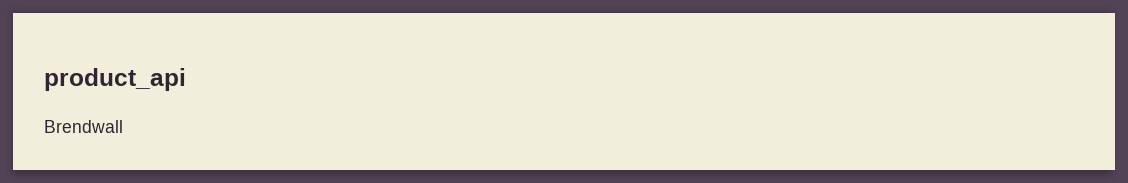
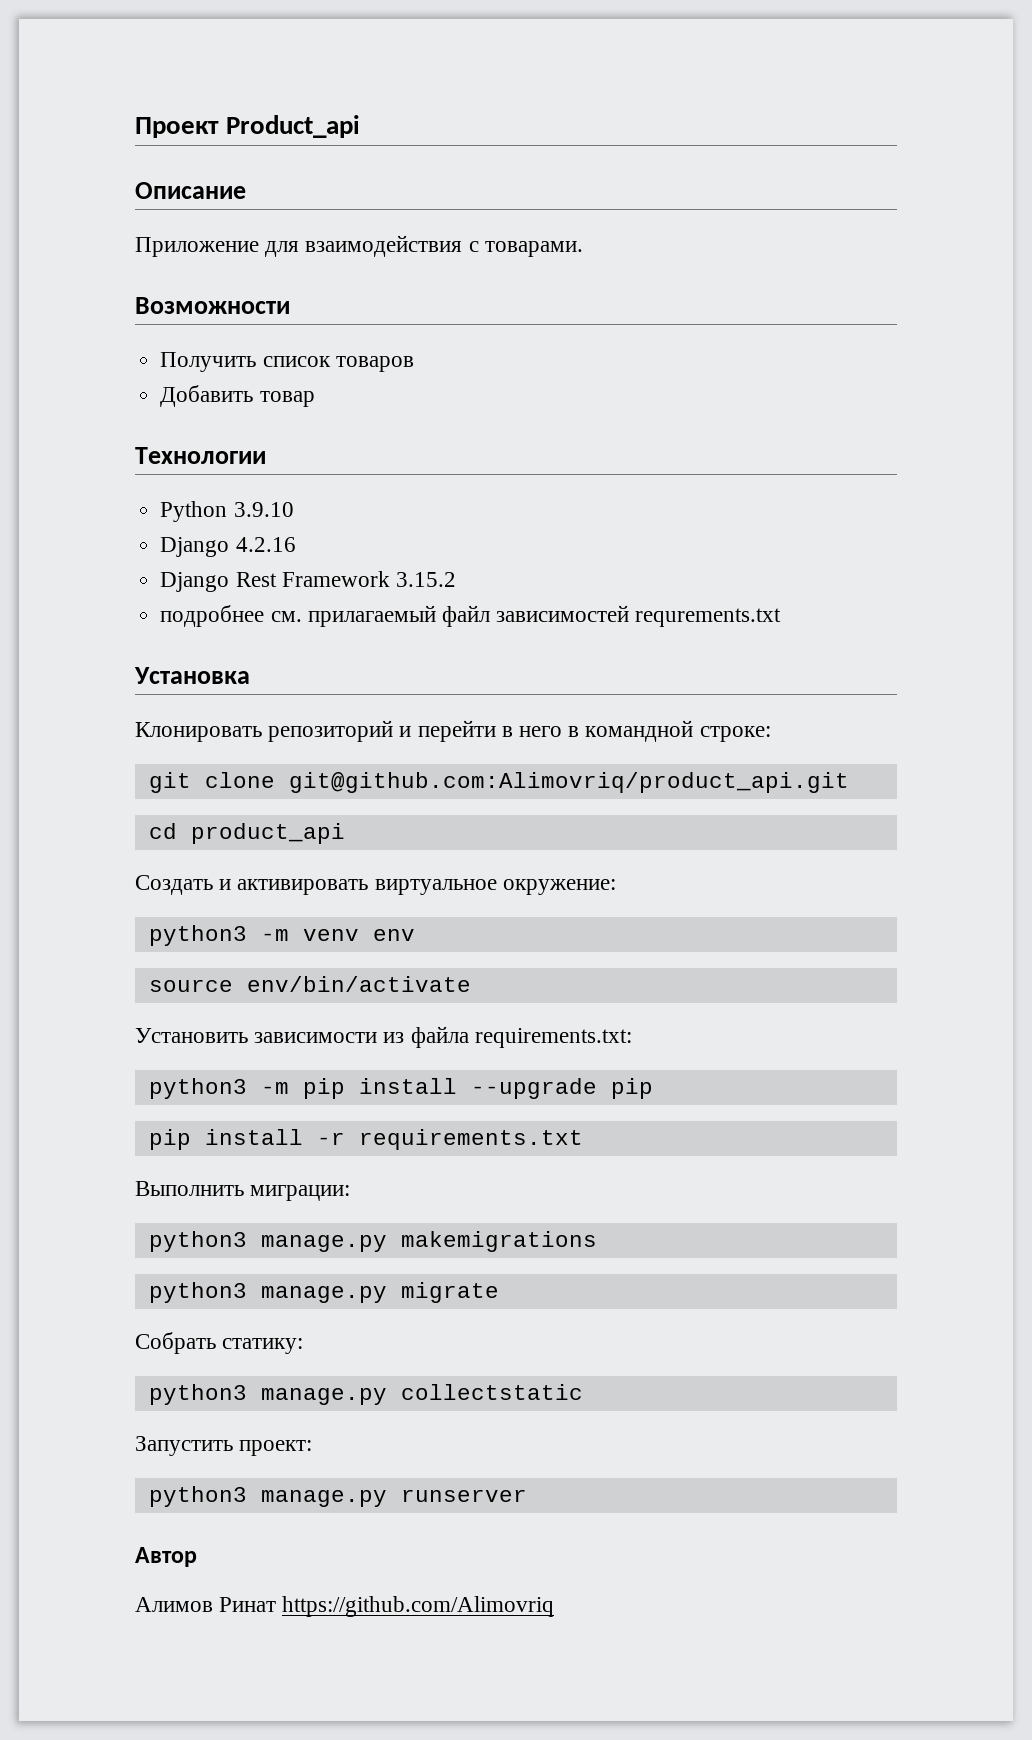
[44,68,186,91] [44,120,123,133] product_api // Brendwall -> [135,115,361,138] [135,182,246,199] [135,235,583,257] [135,297,290,314] [160,352,414,372] [160,385,315,407] [135,447,266,464] [160,501,294,522] [160,537,296,557] [160,571,456,592] [160,605,782,627] [134,667,250,684] [135,720,771,742] [148,772,849,793] [148,823,345,844] [135,875,616,895] [148,925,415,946] [148,976,471,992] [135,1026,632,1048] [148,1078,653,1099] [148,1129,583,1150] [135,1181,351,1201] [148,1231,597,1252] [148,1282,499,1303] [135,1332,304,1354] [148,1384,583,1405] [135,1436,313,1456] [148,1486,527,1507] [135,1547,197,1567] [135,1596,555,1617] Проект Product_api // Описание // Приложение для взаимодействия с товарами. // Возможности // Получить список товаров // Добавить товар // Технологии // Python 3.9.10 // Django 4.2.16 // Django Rest Framework 3.15.2 // подробнее см. прилагаемый файл зависимостей requrements.txt // Установка // Клонировать репозиторий и перейти в него в командной строке: // git clone git@github.com:Alimovriq/product_api.git // cd product_api // Cоздать и активировать виртуальное окружение: // python3 -m venv env // source env/bin/activate // Установить зависимости из файла requirements.txt: // python3 -m pip install --upgrade pip // pip install -r requirements.txt // Выполнить миграции: // python3 manage.py makemigrations // python3 manage.py migrate // Собрать статику: // python3 manage.py collectstatic // Запустить проект: // python3 manage.py runserver // Автор // Алимов Ринат https://github.com/Alimovriq

